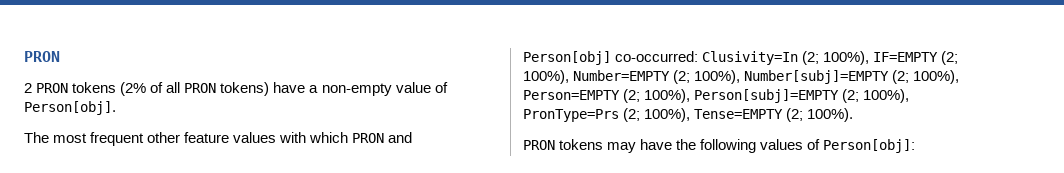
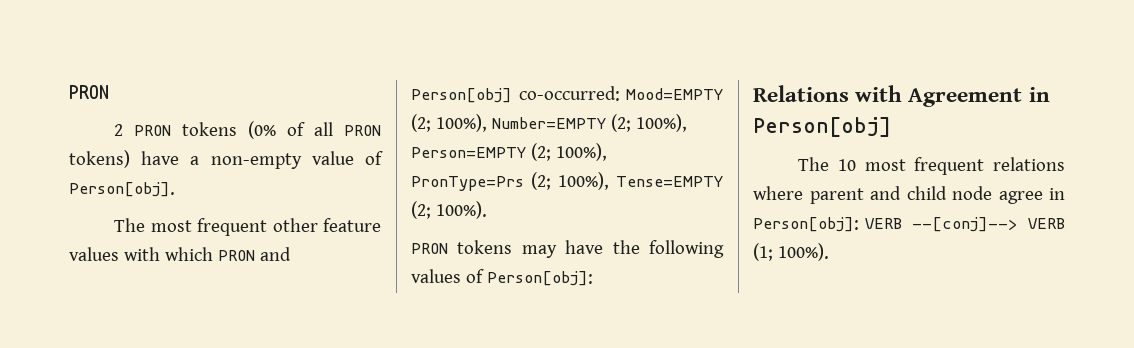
[120,82,147,96] (2% -> [248,121,277,139] (0%
[702,51,939,65] Clusivity=In (2; 100%), IF=EMPTY -> [626,88,723,100] Mood=EMPTY
[744,70,960,84] [523,89,840,103] Number[subj]=EMPTY (2; 100%), Person=EMPTY (2; 100%), Person[subj]=EMPTY -> [411,147,526,158] Person=EMPTY
(916, 146) none -> [753,85,1050,107] [753,117,891,137] [798,157,1065,175] [753,186,1065,204] [753,217,1065,232] [753,243,829,261] // Relations with Agreement in Person[obj] // The 10 most frequent relations where parent and child node agree in Person[obj]: VERB --[conj]--> VERB (1; 100%).

